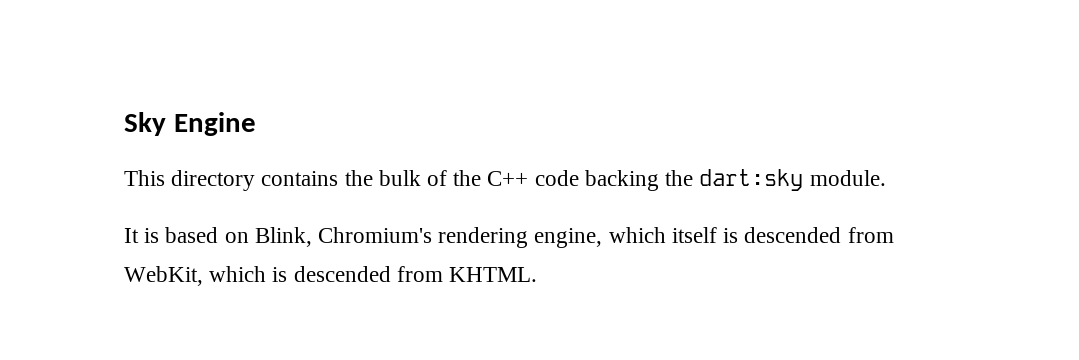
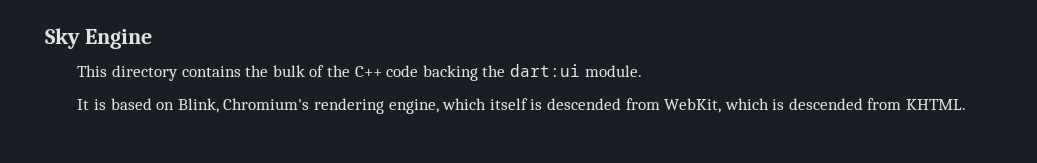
[699,169,804,191] dart:sky -> [509,64,580,77] dart:ui

